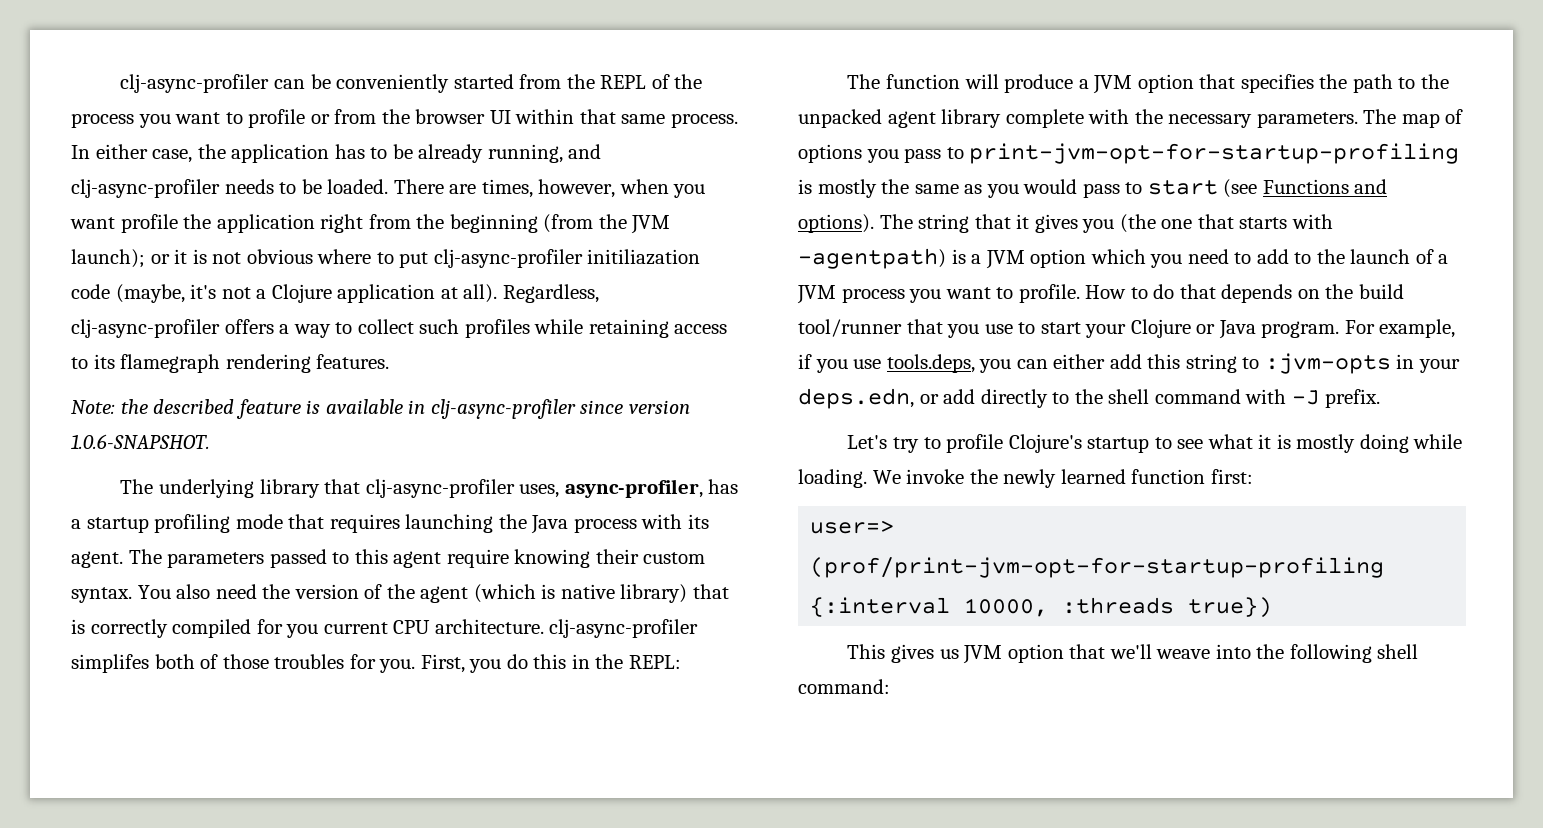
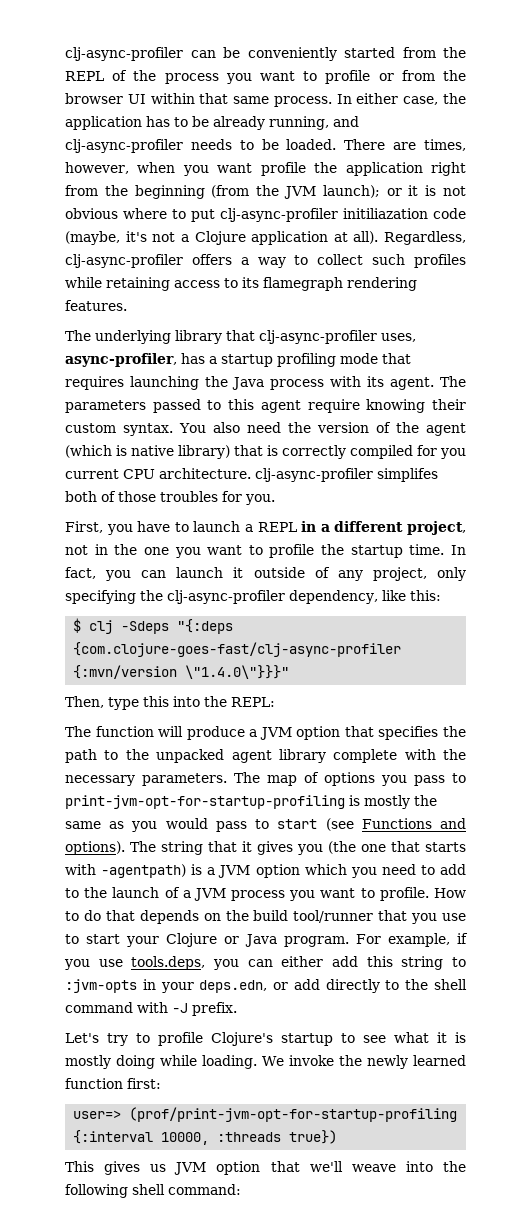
[71,399,690,419] [71,434,210,449] // Note: the described feature is available in clj-async-profiler since version 1.0.6-SNAPSHOT. -> (127, 305) none
(416, 666) none -> (275, 499) //
[506,654,590,669] do this in -> [137,521,466,535] [65,544,466,558] [65,567,466,581] [65,590,441,604] [73,618,234,634] [73,642,402,657] [73,665,290,679] [65,696,200,710] have to launch a REPL in a different project, not in the one you want to profile the startup time. In fact, you can launch it outside of any project, only specifying the clj-async-profiler dependency, like this: // $ clj -Sdeps "{:deps {com.clojure-goes-fast/clj-async-profiler {:mvn/version \"1.4.0\"}}}" // Then, type this into

